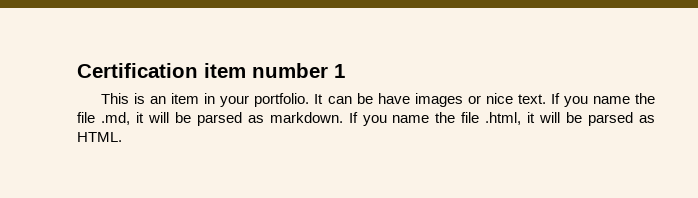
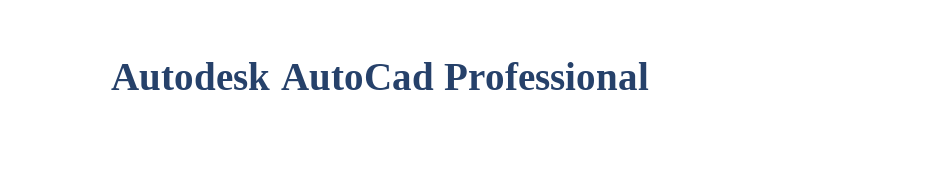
[77,63,345,78] [101,93,655,107] [77,112,656,126] [77,132,122,142] Certification item number 1 // This is an item in your portfolio. It can be have images or nice text. If you name the file .md, it will be parsed as markdown. If you name the file .html, it will be parsed as HTML. -> [111,62,650,90] Autodesk AutoCad Professional

